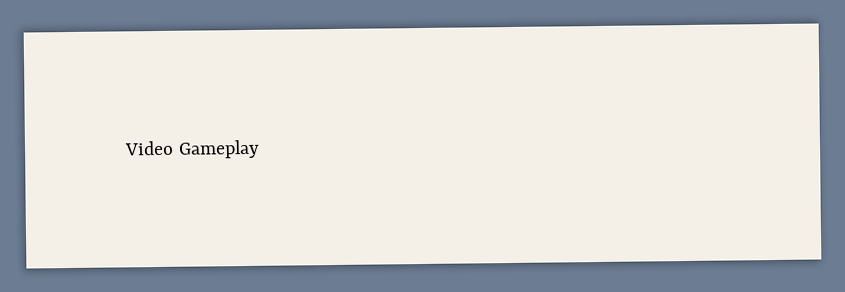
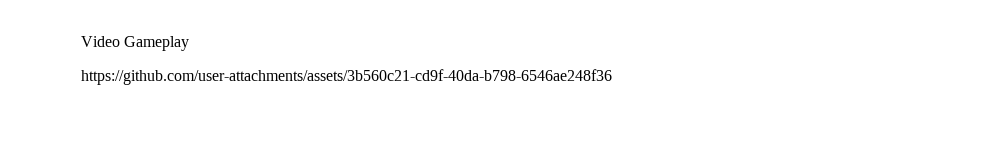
(260, 149) none -> [81,69,612,85] // https://github.com/user-attachments/assets/3b560c21-cd9f-40da-b798-6546ae248f36

